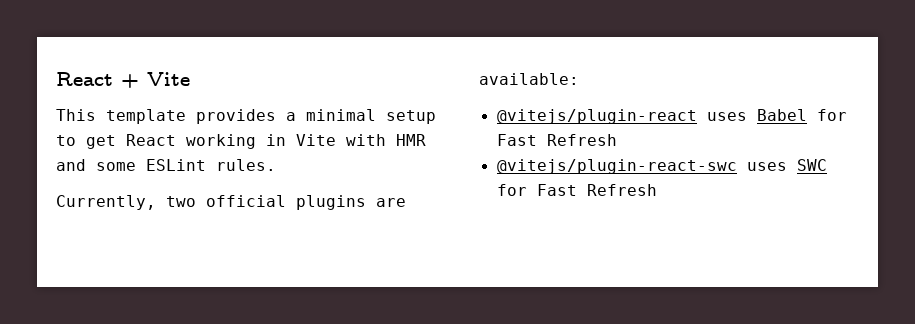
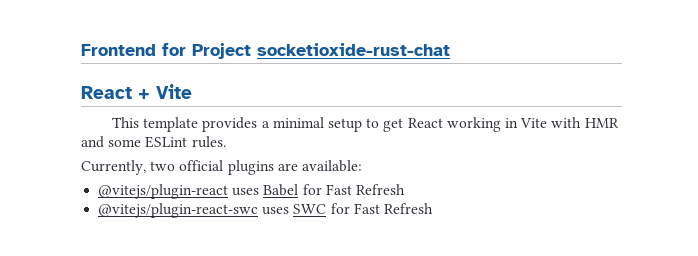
(56, 79) none -> [81,43,450,59] Frontend for Project socketioxide-rust-chat //

